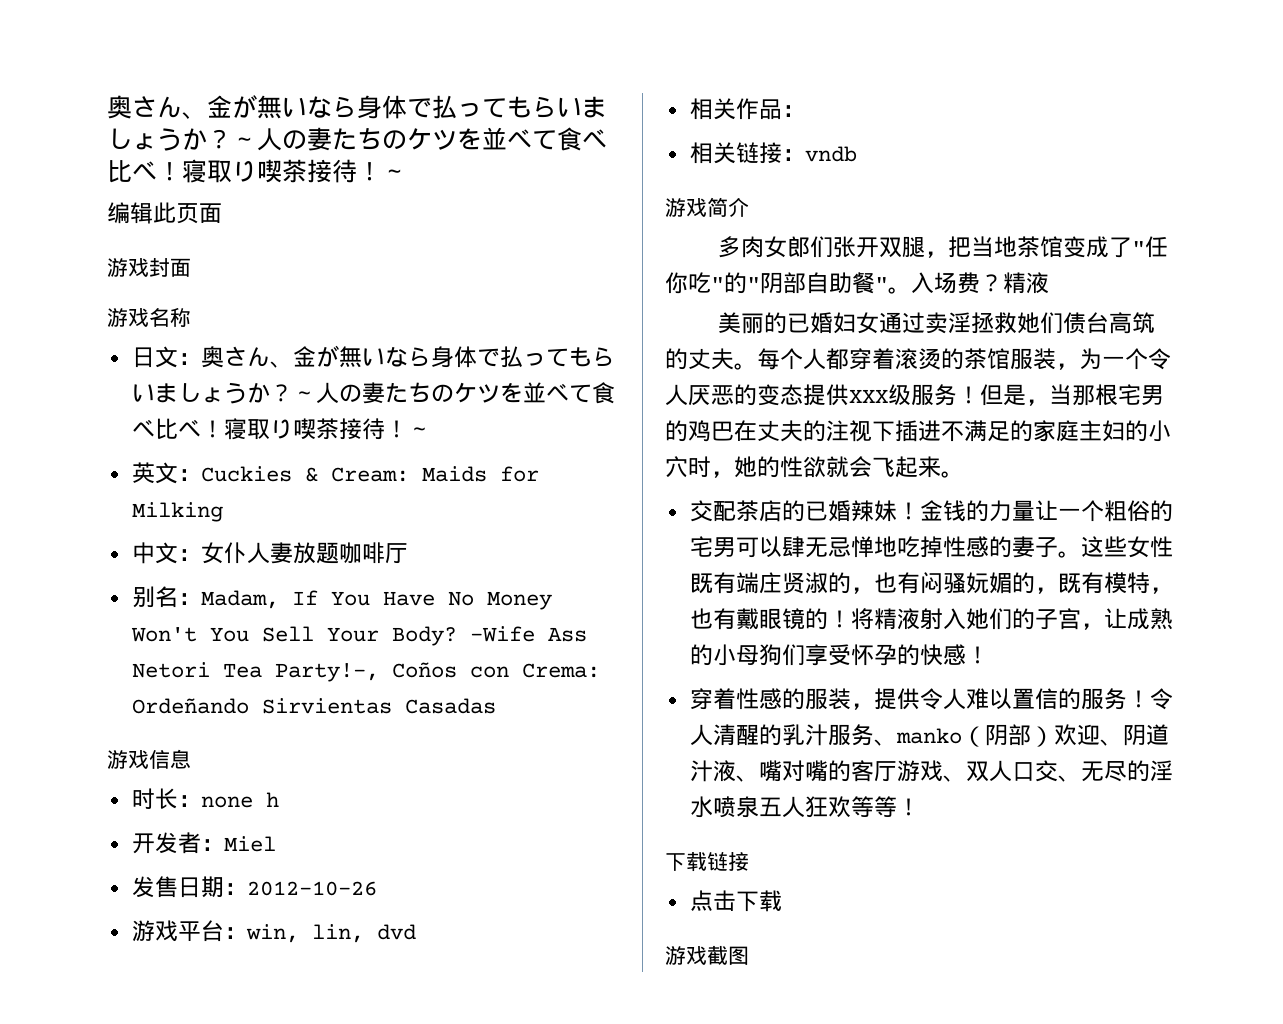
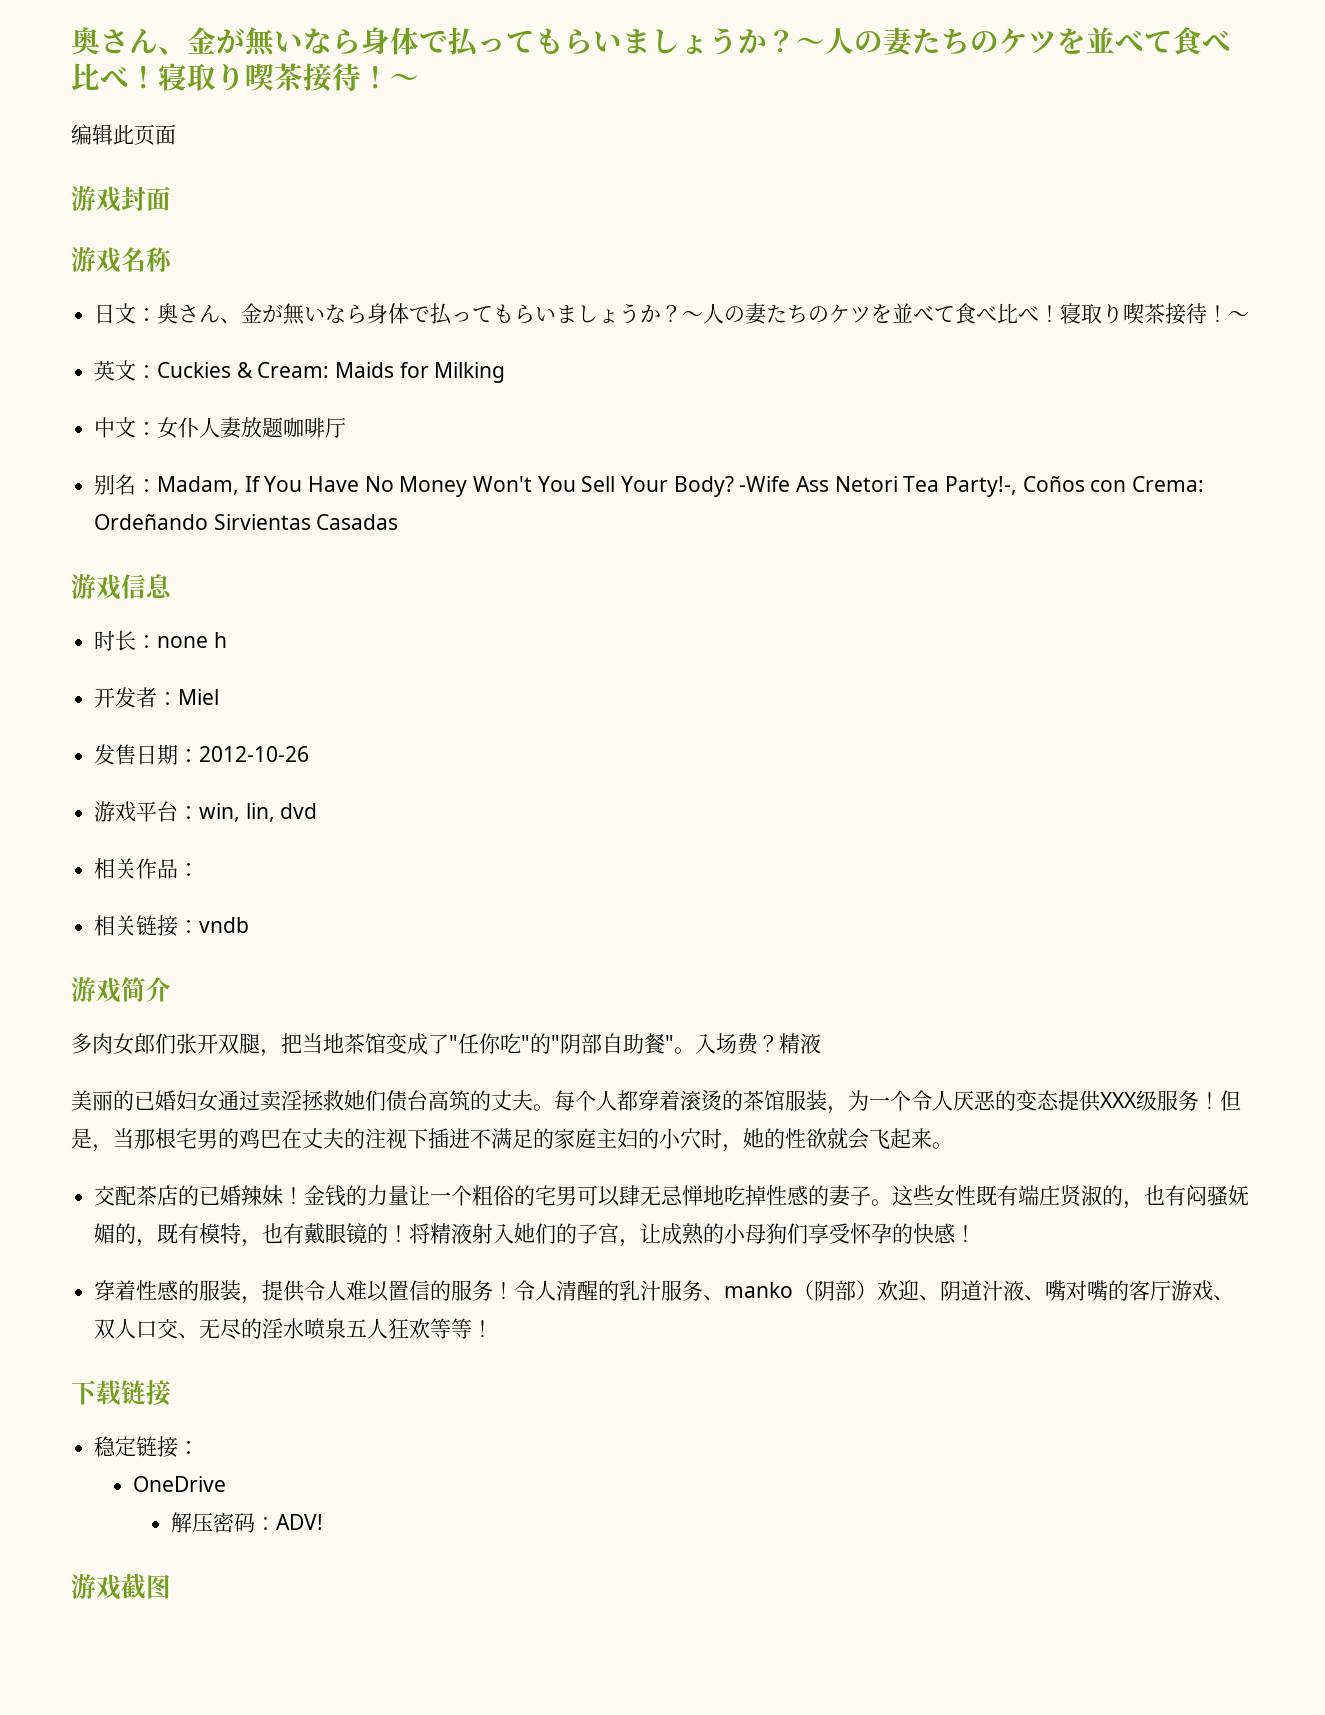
[689,890,782,912] 点击下载 -> [94,1436,200,1458] [132,1476,226,1492] [171,1512,324,1533] 稳定链接： // OneDrive // 解压密码：ADV!

